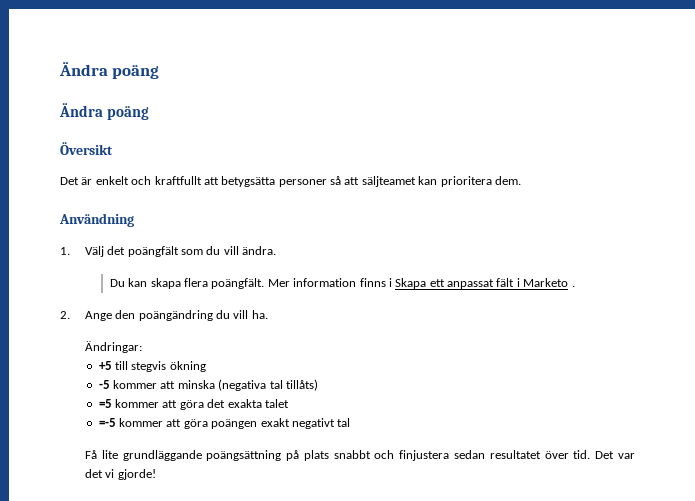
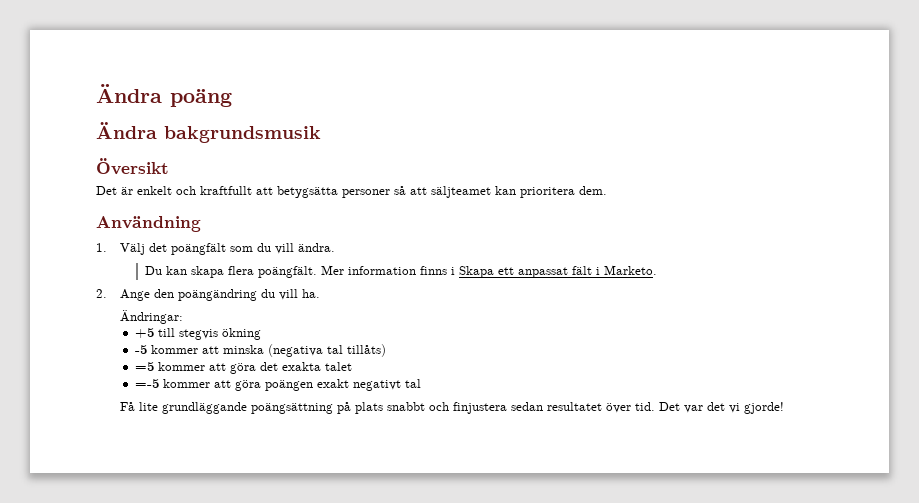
[107,106,150,120] poäng -> [164,126,321,143] bakgrundsmusik
[523,278,575,287] Marketo . -> [603,265,657,275] Marketo.

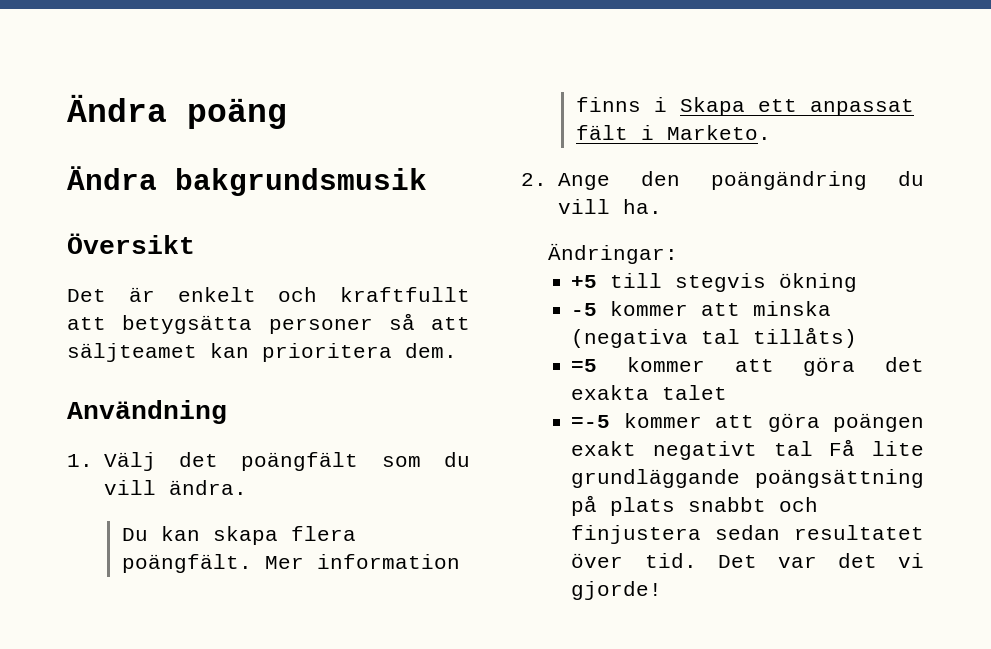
(421, 383) // -> (813, 448) none

